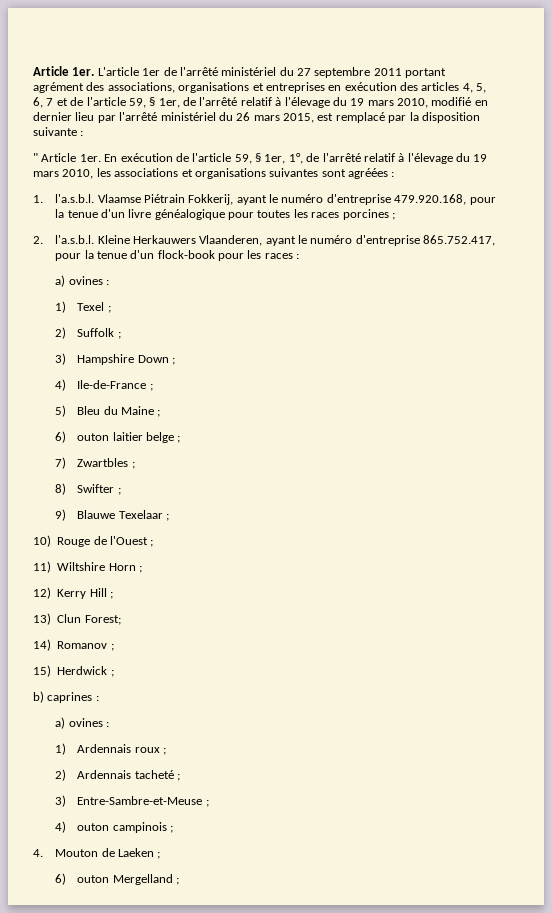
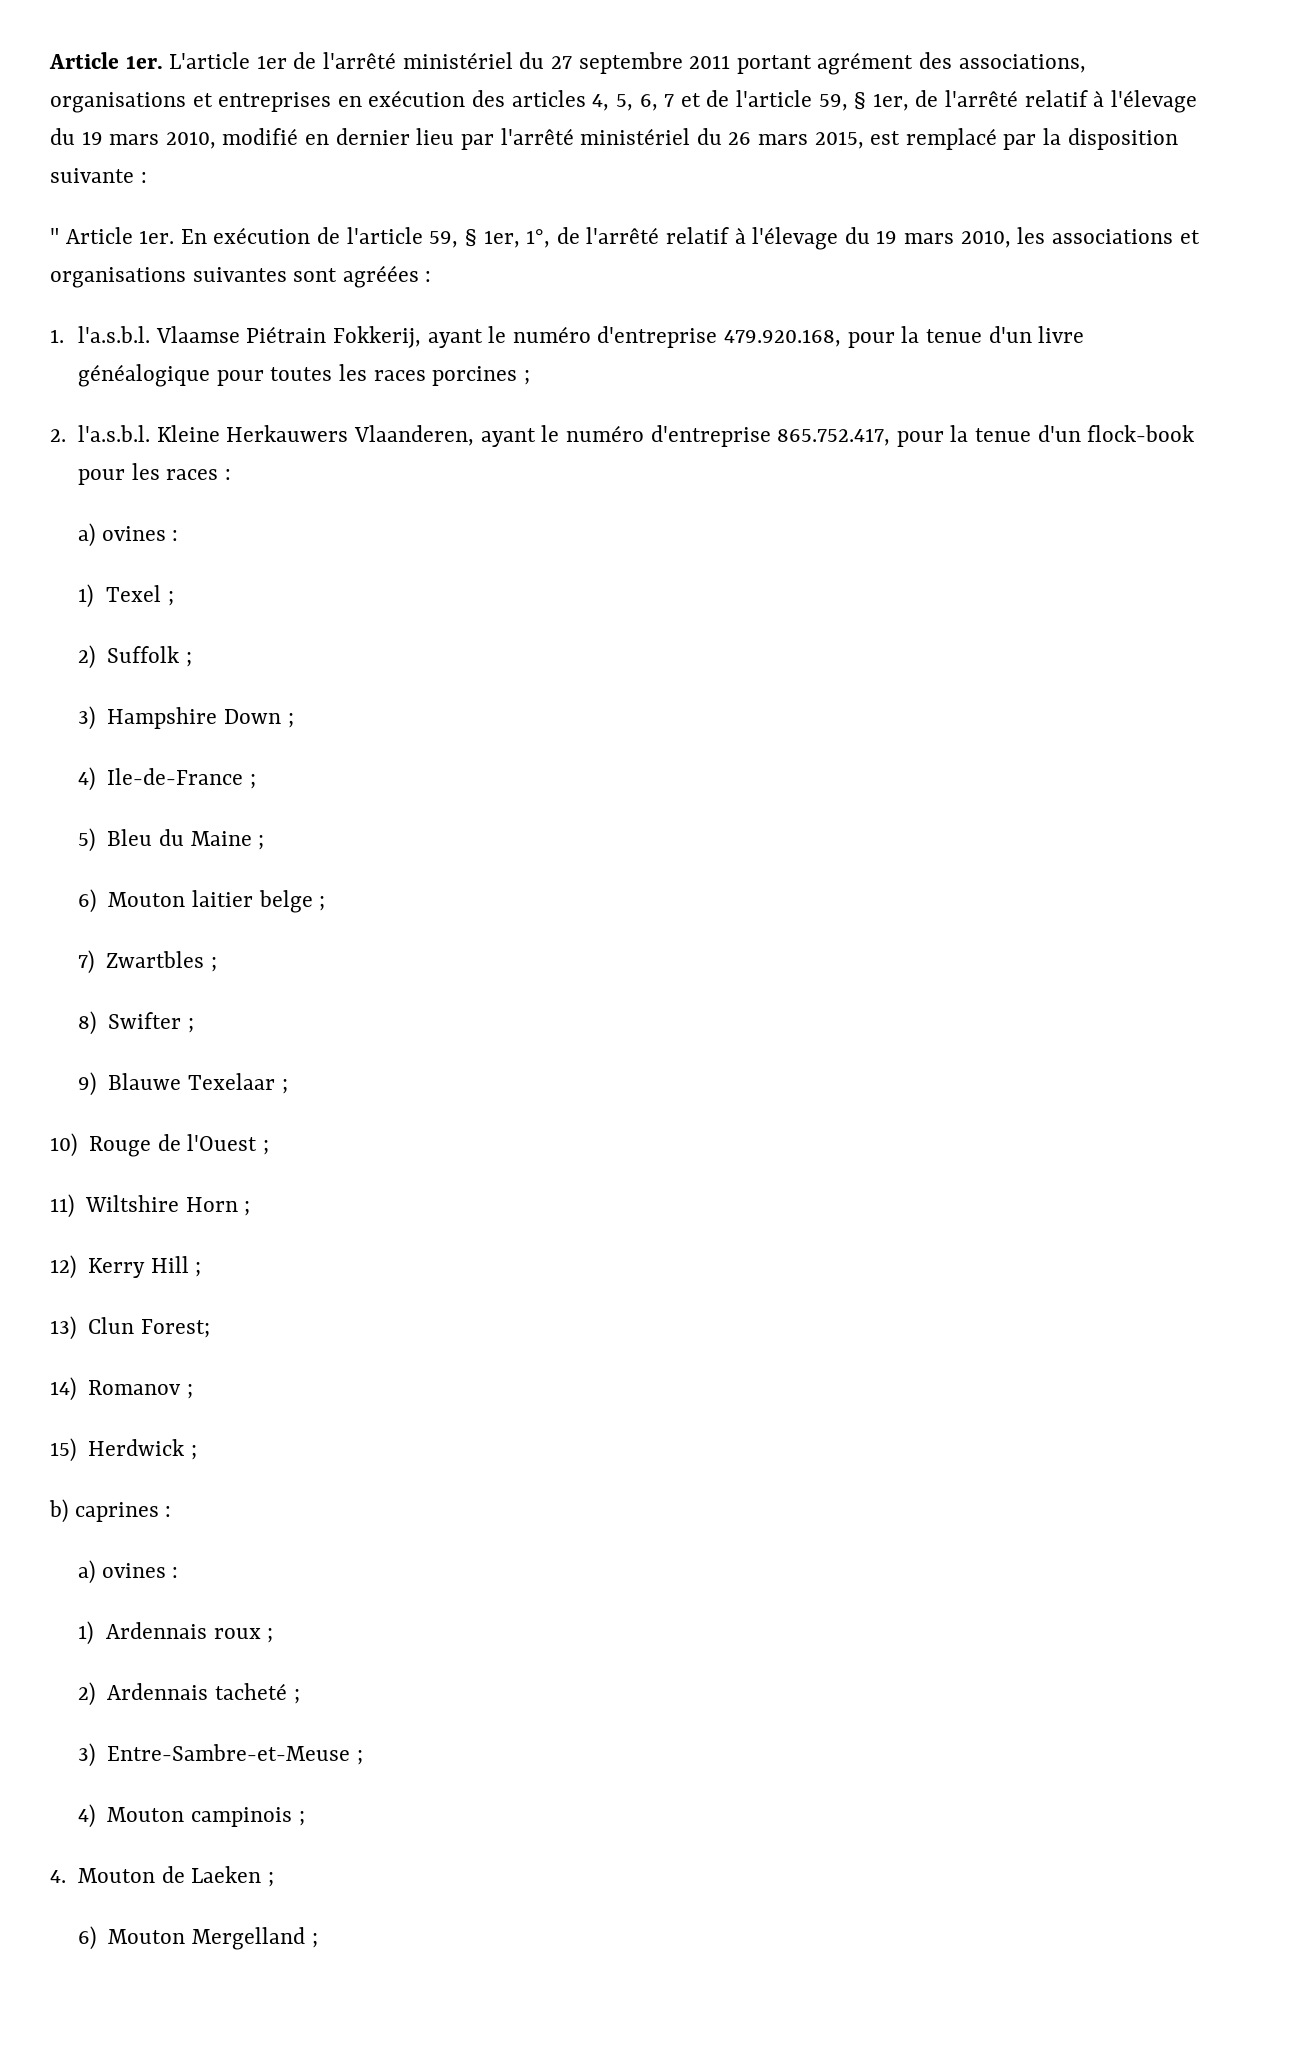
[77,433,110,441] outon -> [108,892,186,907] Mouton
[77,823,110,831] outon -> [107,1807,185,1822] Mouton
[77,875,110,883] outon -> [108,1929,186,1944] Mouton

